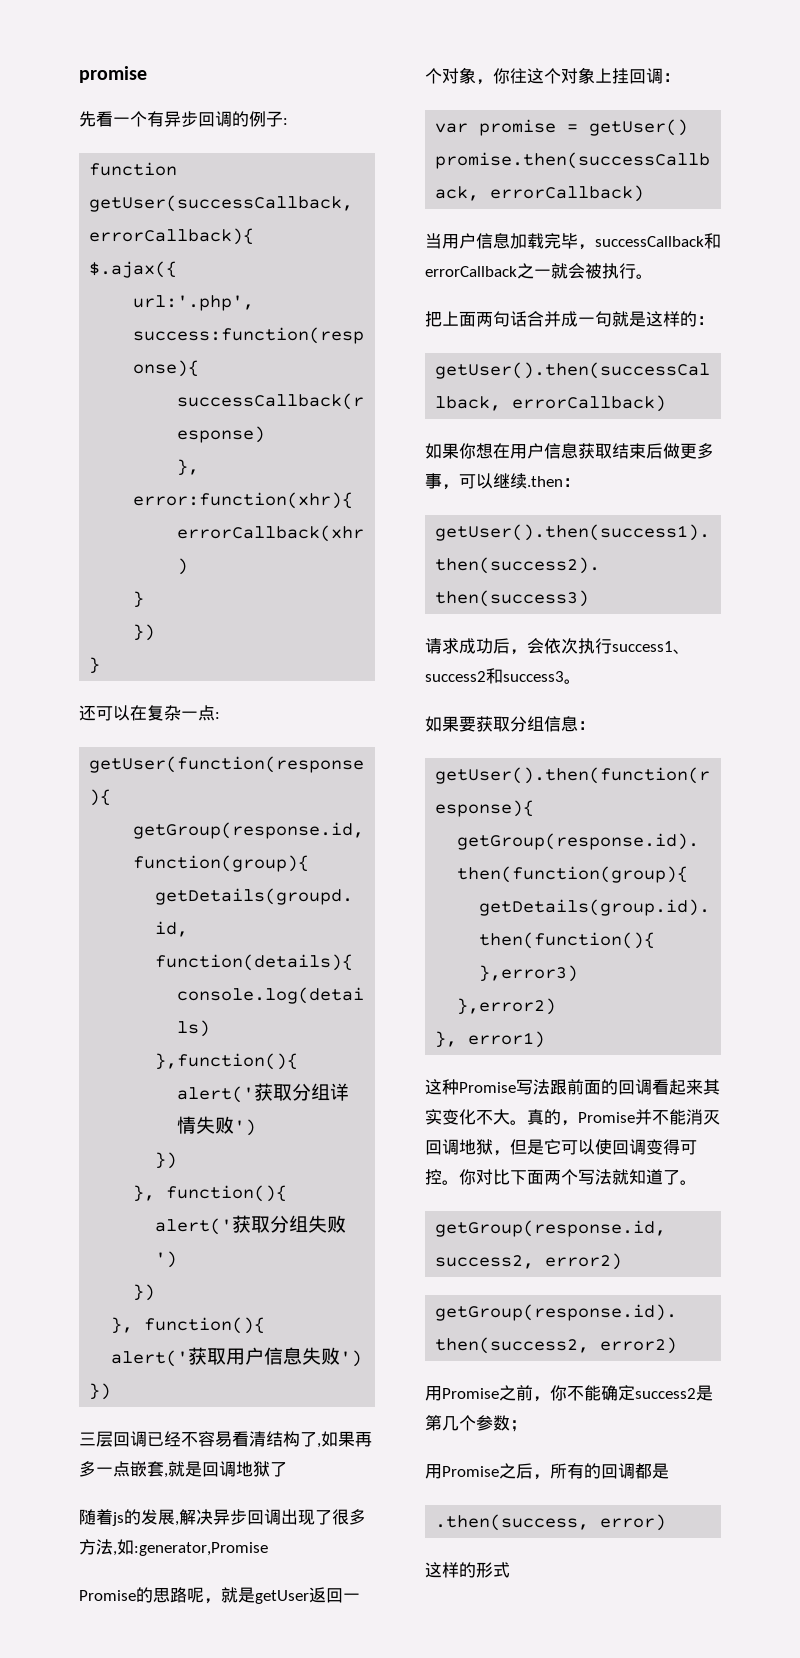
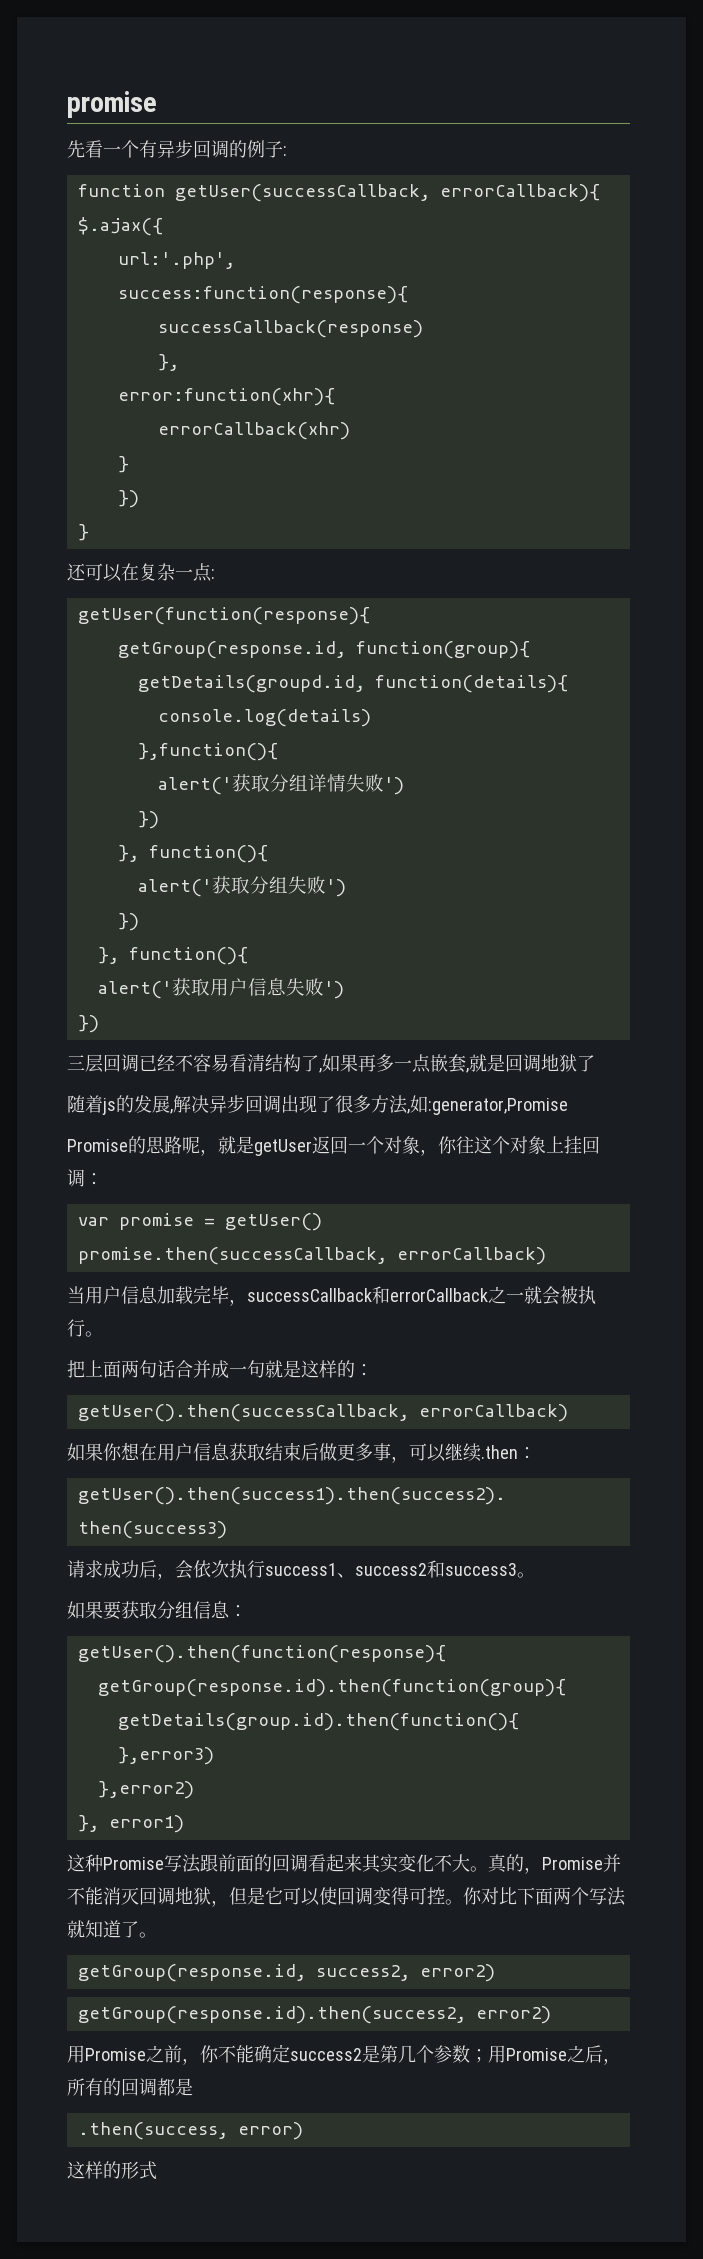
(527, 1426) // -> (488, 2056) none

